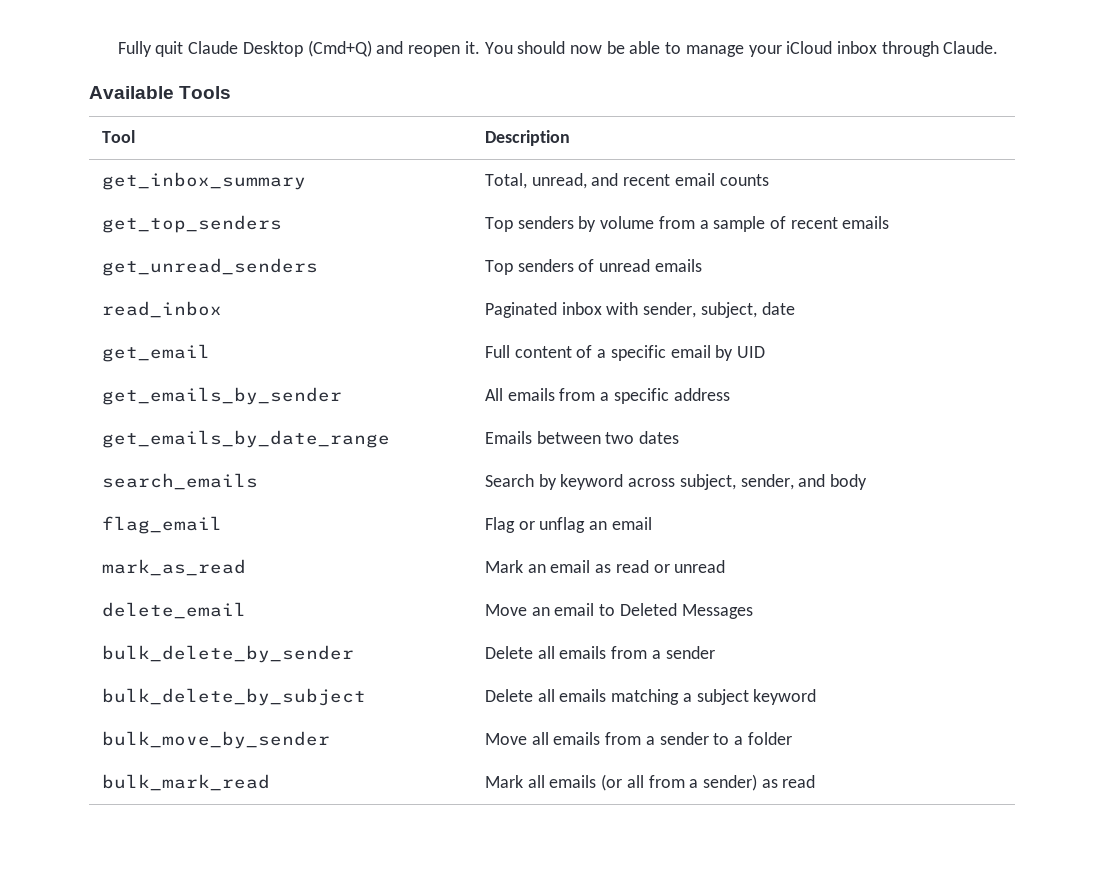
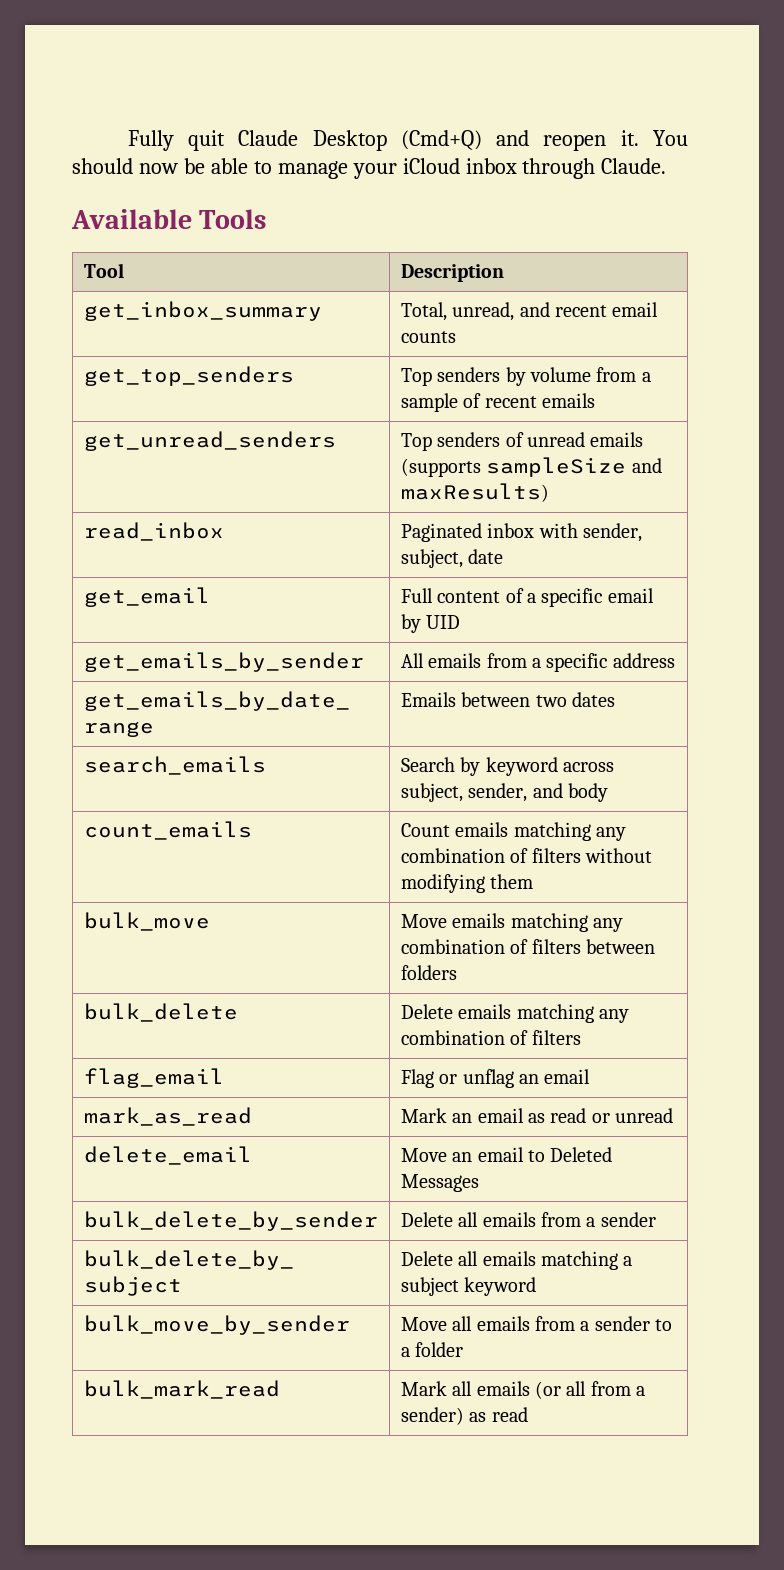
(702, 265) none -> [400,457,662,477] [400,483,549,502] (supports sampleSize and maxResults)
(867, 482) none -> [83,821,252,840] [400,822,627,841] [400,848,653,863] [400,874,534,893] [83,912,210,931] [400,913,624,932] [400,939,656,954] [400,965,457,980] [83,1003,238,1022] [400,1004,630,1023] [400,1030,581,1045] // count_emails | Count emails matching any combination of filters without modifying them // bulk_move | Move emails matching any combination of filters between folders // bulk_delete | Delete emails matching any combination of filters

